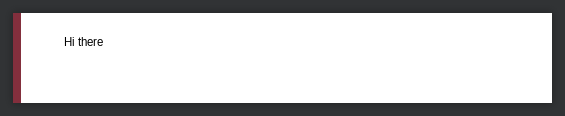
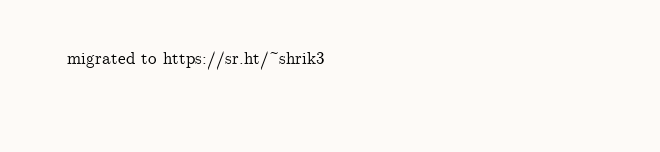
[64,37,104,46] Hi there -> [67,51,325,70] migrated to https://sr.ht/~shrik3

